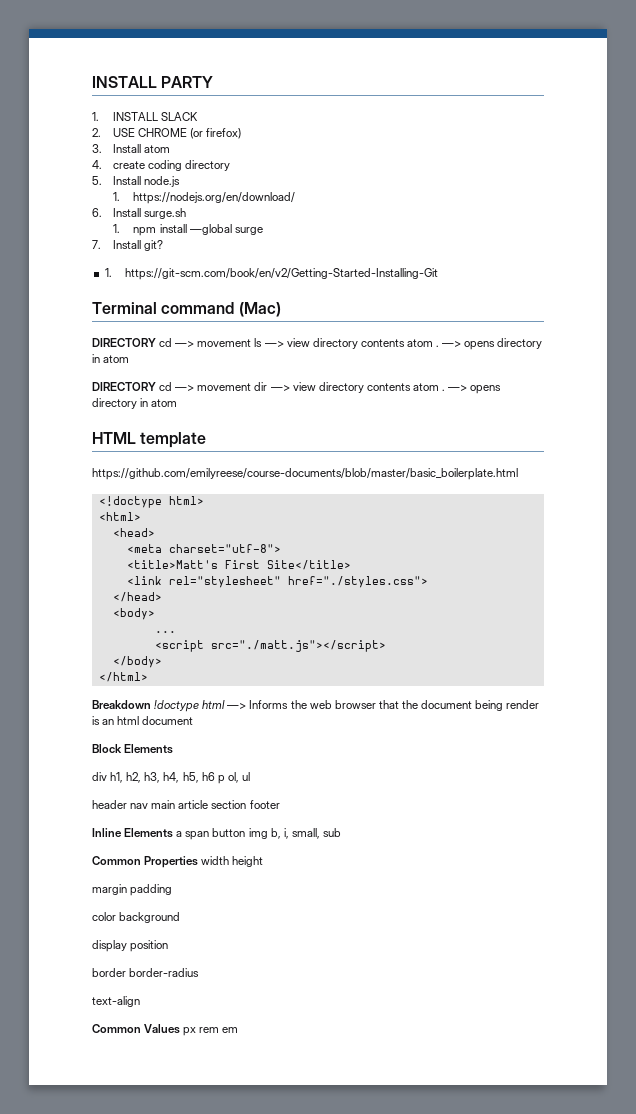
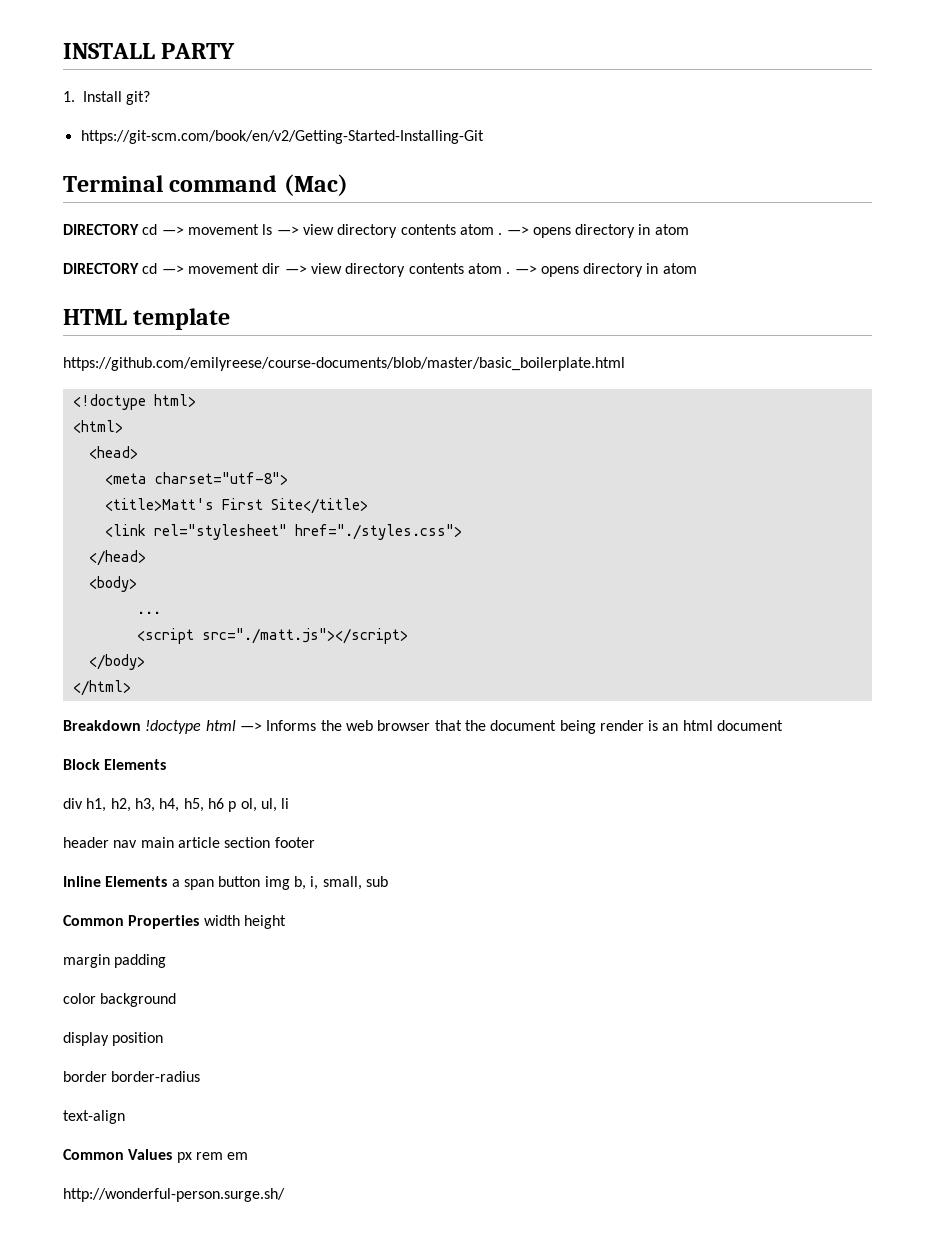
[112,112,198,121] [92,128,242,139] [92,144,170,153] [92,160,230,171] [92,176,180,187] [112,192,296,204] [92,208,186,219] [112,224,263,236] [92,240,101,249] INSTALL SLACK // 2. USE CHROME (or firefox) // 3. Install atom // 4. create coding directory // 5. Install node.js // 1. https://nodejs.org/en/download/ // 6. Install surge.sh // 1. npm install —global surge // 7. -> (75, 96) none
[104,268,112,277] 1. -> (151, 98) none
[241,772,250,781] ul -> [260,798,290,812] ul, li
(239, 1030) none -> [63,1188,285,1202] // http://wonderful-person.surge.sh/

